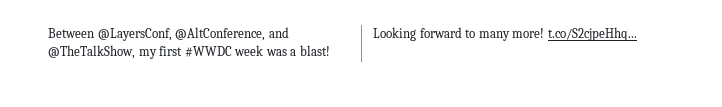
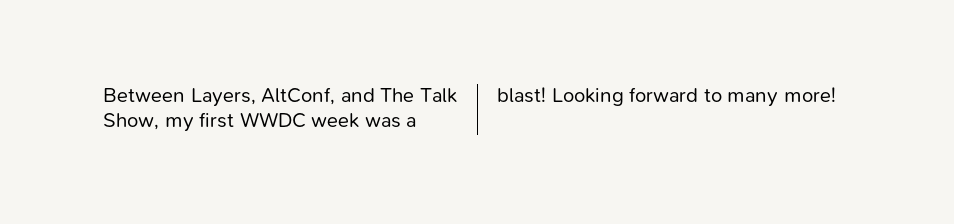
[97,27,289,41] [48,45,135,59] @LayersConf, @AltConference, and @TheTalkShow, -> [190,87,457,107] [103,113,159,130] Layers, AltConf, and The Talk Show,
[184,46,232,57] #WWDC -> [239,112,306,128] WWDC
[547,27,637,41] t.co/S2cjpeHhq... -> (836, 94) none

